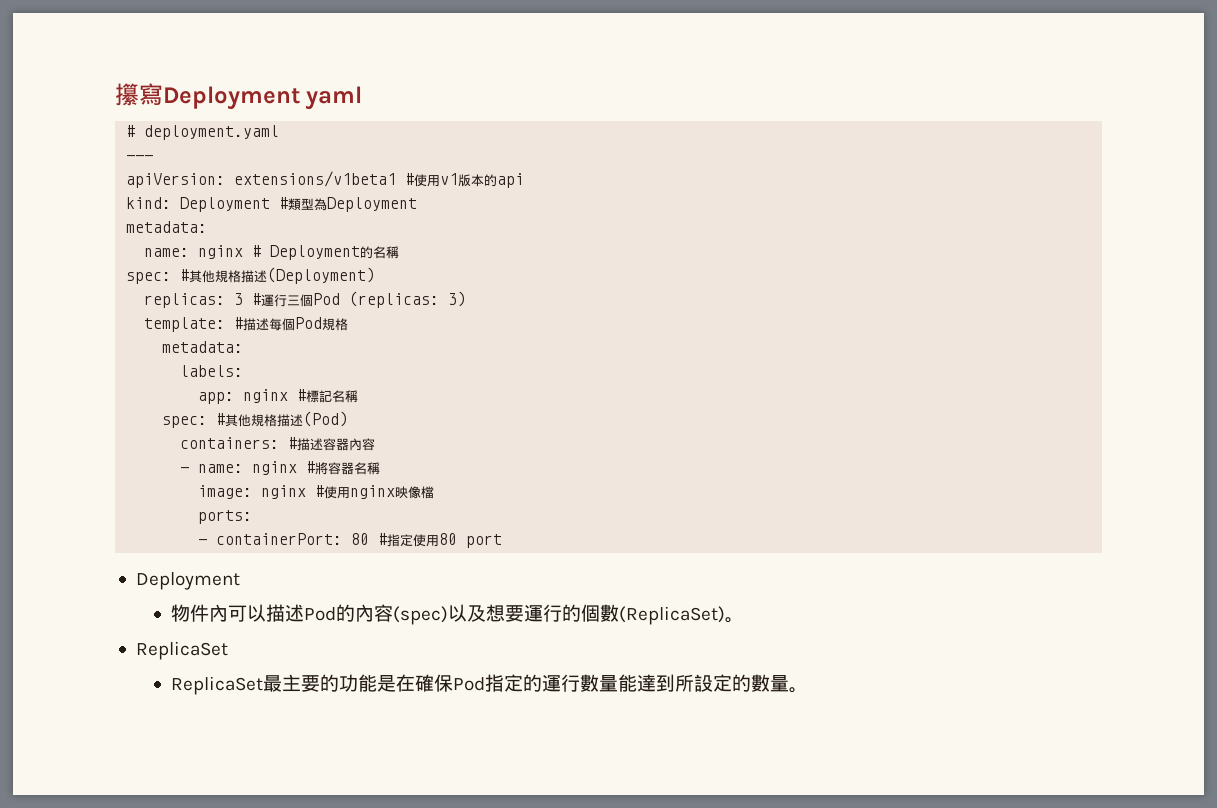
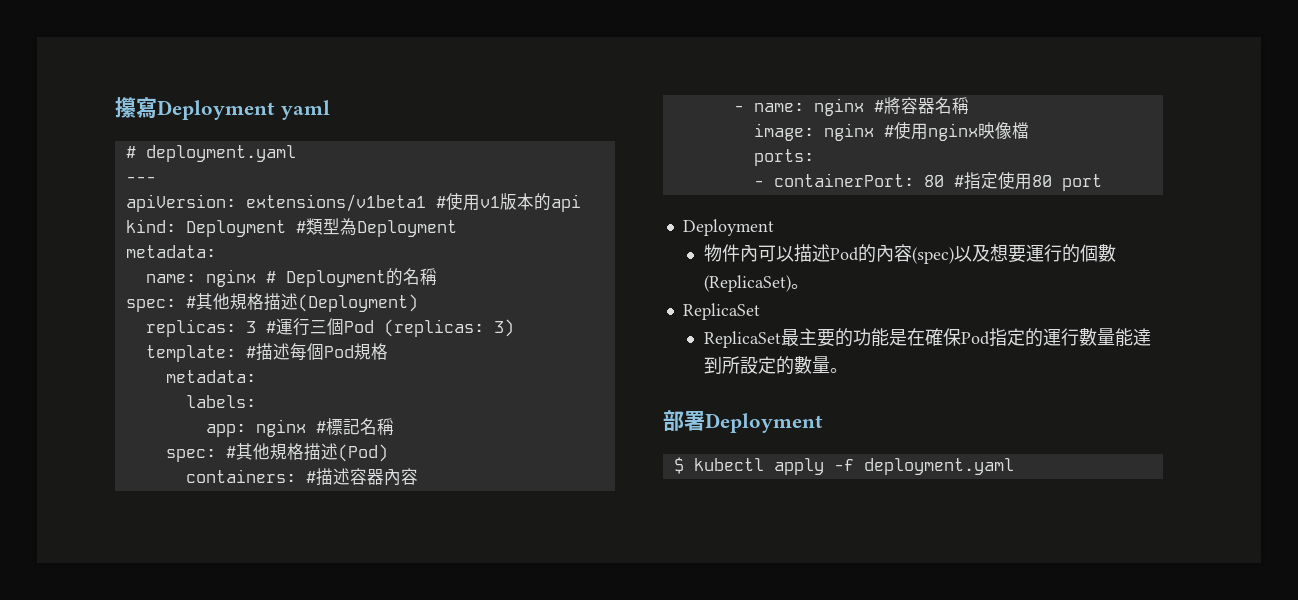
(809, 690) none -> [663,410,823,433] [673,457,1014,475] // 部署Deployment // $ kubectl apply -f deployment.yaml

